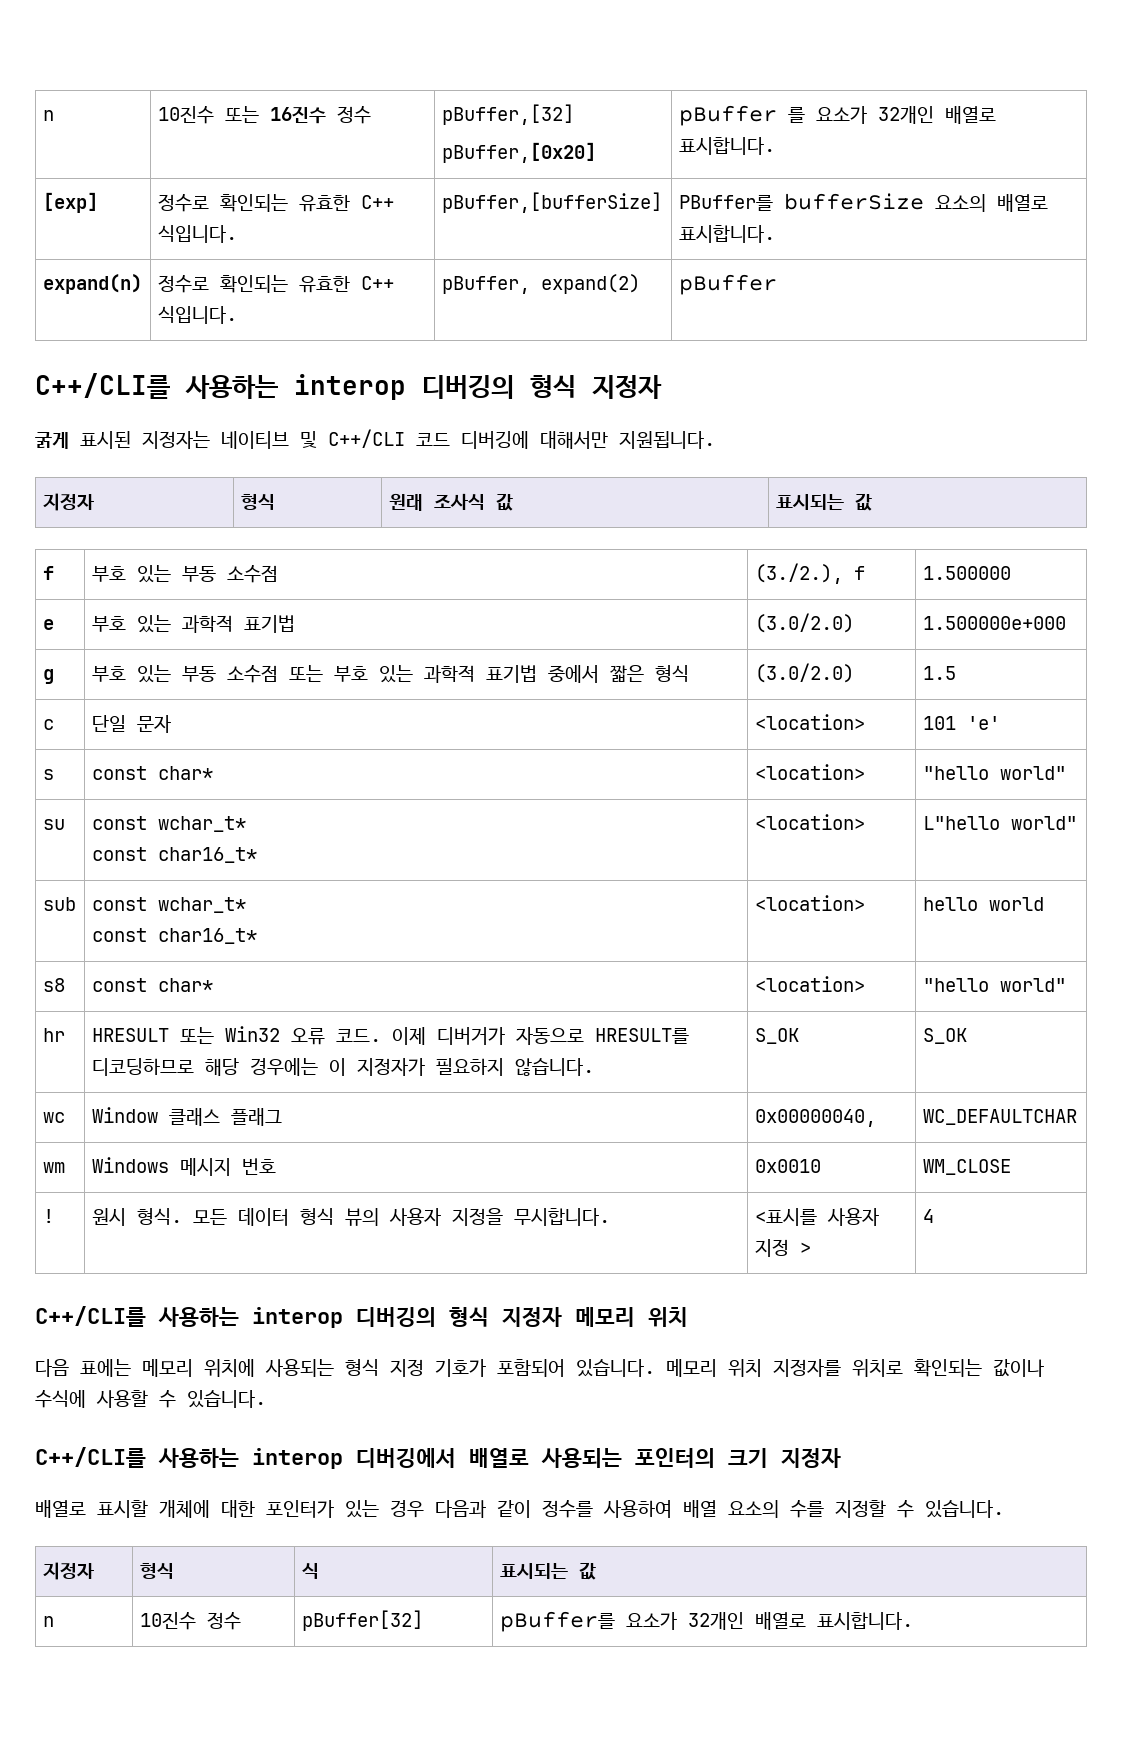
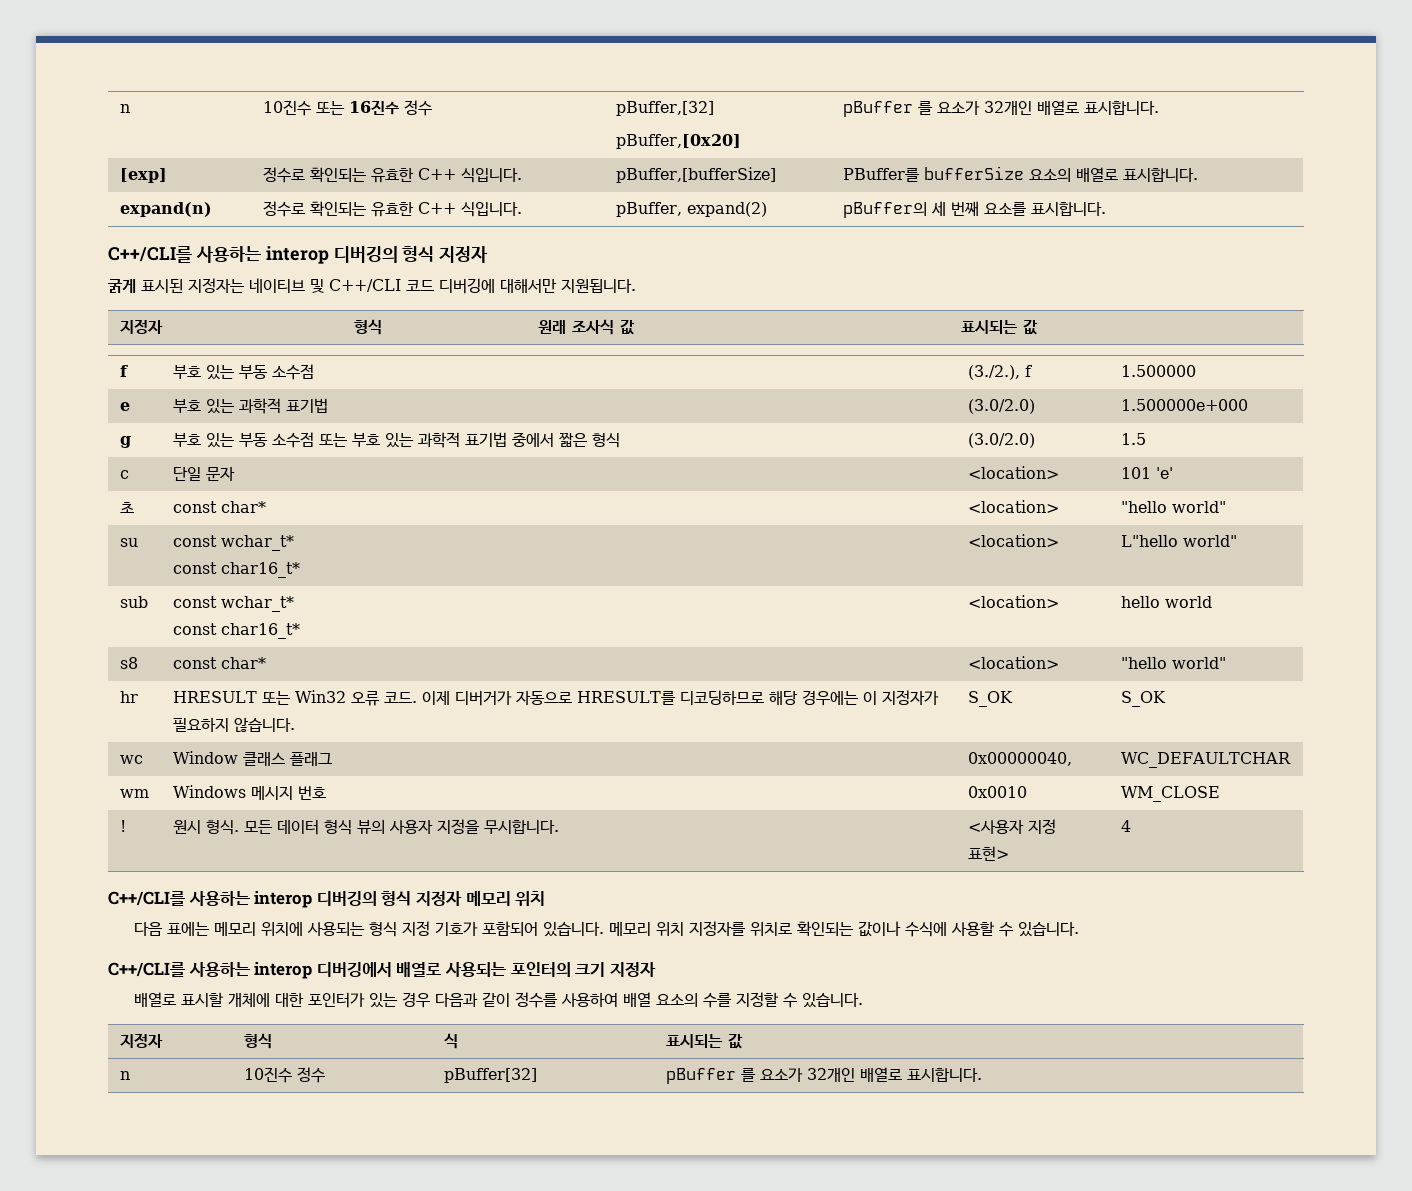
[678,274,777,295] pBuffer -> [842,201,1106,218] pBuffer의 세 번째 요소를 표시합니다.
[42,769,54,780] s -> [119,502,134,513] 초
[754,1208,879,1226] [754,1239,811,1257] <표시를 사용자 지정 > -> [967,819,1056,834] [967,846,1009,861] <사용자 지정 표현>
[499,1611,615,1632] pBuffer를 -> [665,1068,756,1084] pBuffer 를

